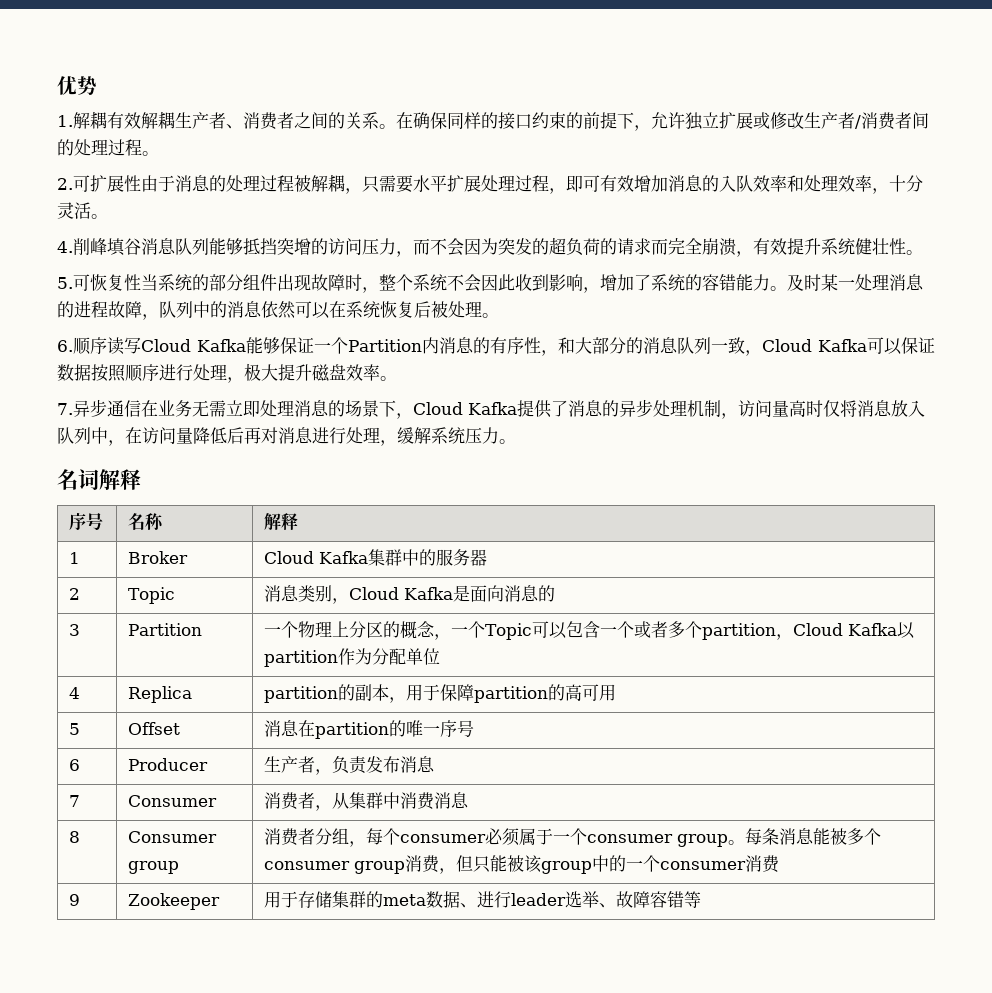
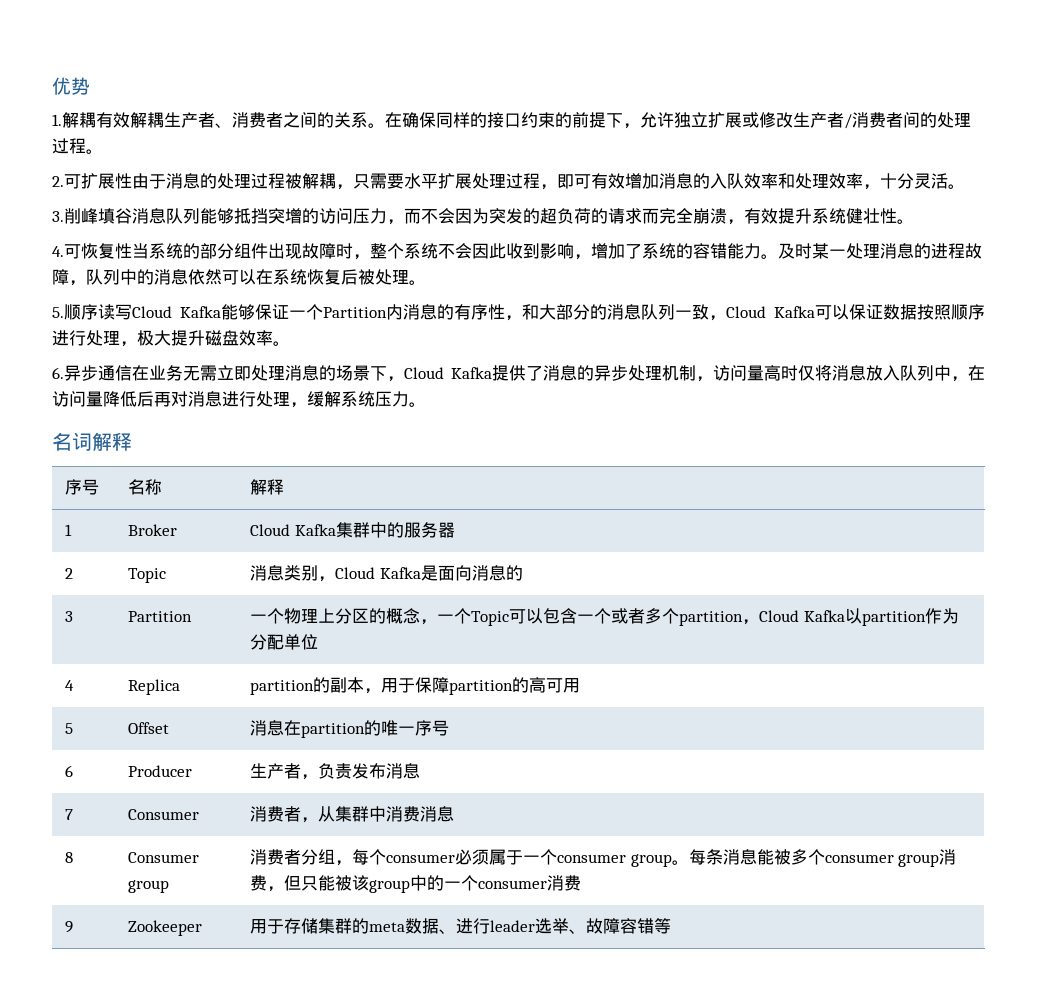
[57,241,73,253] 4. -> [52,211,64,222] 3.
[57,277,73,289] 5. -> [52,246,64,257] 4.
[57,340,73,352] 6. -> [52,307,64,318] 5.
[57,403,73,415] 7. -> [52,367,64,379] 6.

